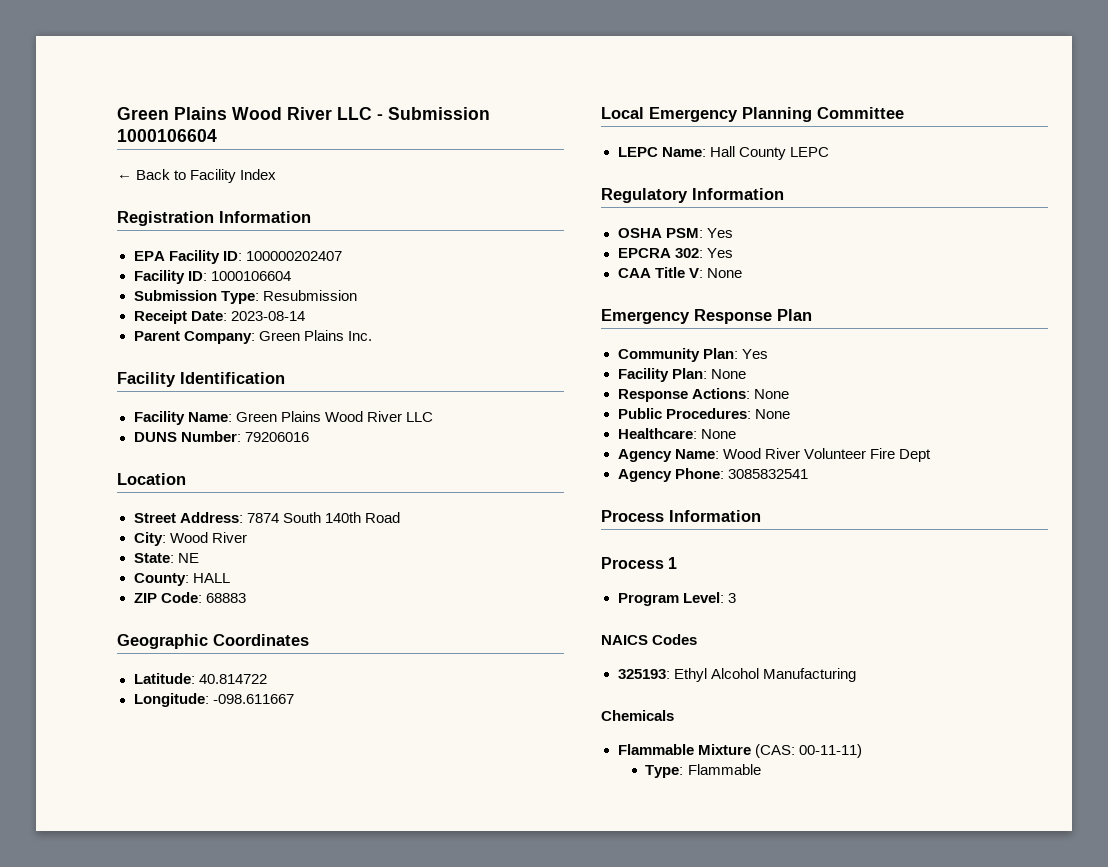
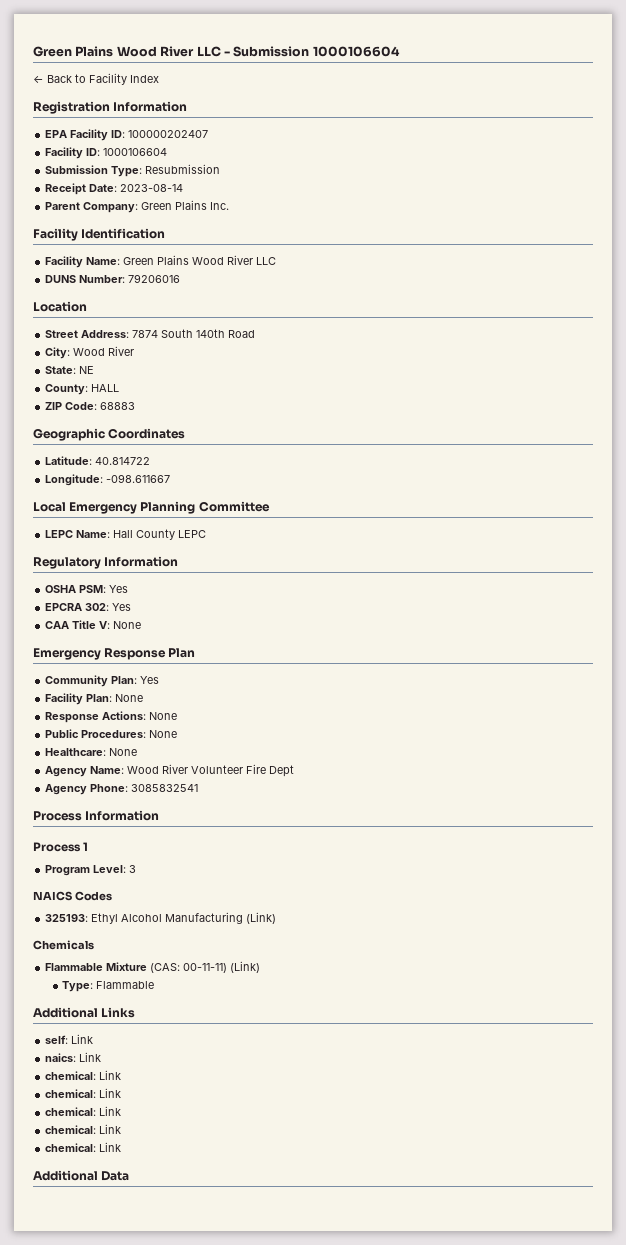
(856, 675) none -> [246,912,277,924] (Link)
(862, 751) none -> [230,961,261,973] (Link)
(761, 769) none -> [33,1007,136,1018] [45,1034,94,1044] [45,1052,102,1062] [45,1070,122,1080] [45,1088,122,1098] [45,1106,122,1116] [45,1124,122,1134] [45,1142,122,1152] [33,1170,130,1181] // Additional Links // self: Link // naics: Link // chemical: Link // chemical: Link // chemical: Link // chemical: Link // chemical: Link // Additional Data

